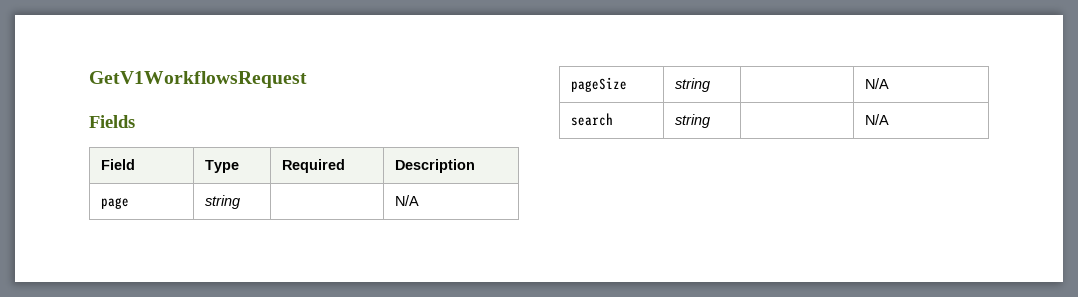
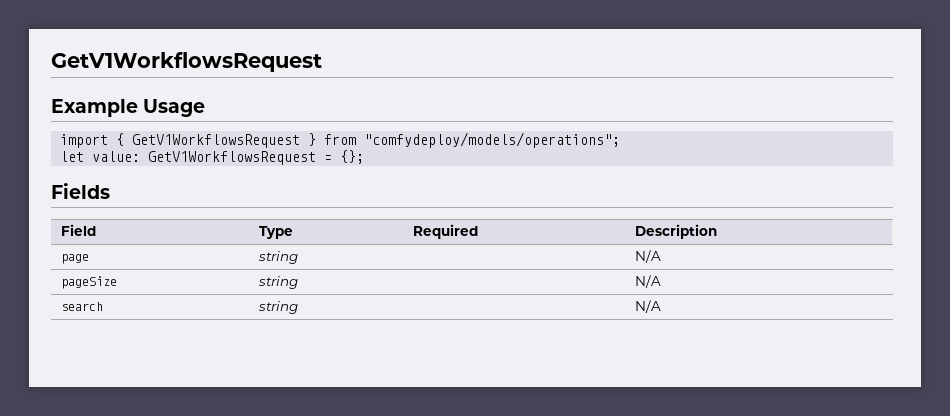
[89,71,307,88] GetV1WorkflowsRequest -> [51,52,322,72] [51,99,206,117] [60,132,620,148] [60,150,364,165] GetV1WorkflowsRequest // Example Usage // import { GetV1WorkflowsRequest } from "comfydeploy/models/operations"; // let value: GetV1WorkflowsRequest = {};

